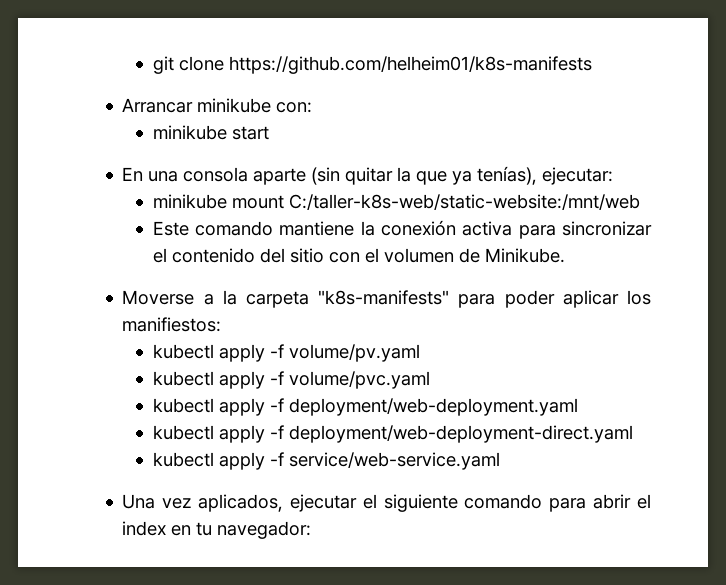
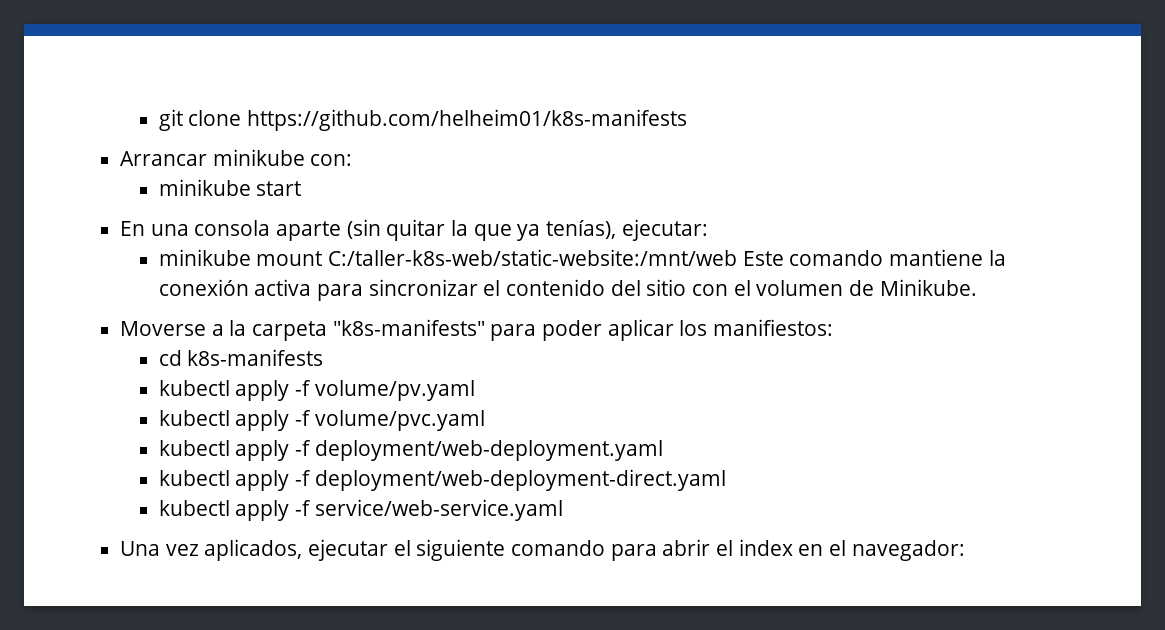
(640, 202) // -> (738, 257) none
(222, 324) none -> [158,349,324,366] // cd k8s-manifests
[196,522,213,536] tu -> [829,540,847,556] el

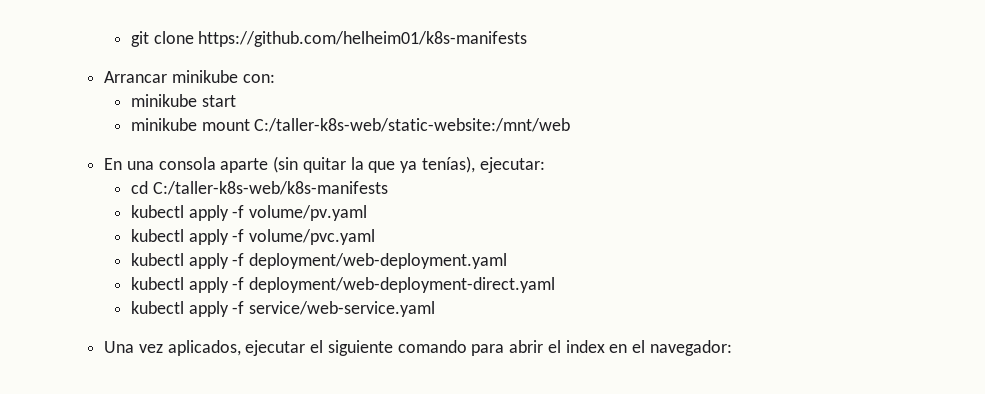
(302, 188) none -> [130,118,571,132] // minikube mount C:/taller-k8s-web/static-website:/mnt/web
[158,249,1006,266] [158,279,977,301] [120,319,834,341] // minikube mount C:/taller-k8s-web/static-website:/mnt/web Este comando mantiene la conexión activa para sincronizar el contenido del sitio con el volumen de Minikube. // Moverse a la carpeta "k8s-manifests" para poder aplicar los manifiestos: -> (545, 165) none
[187,349,324,366] k8s-manifests -> [152,181,388,195] C:/taller-k8s-web/k8s-manifests

